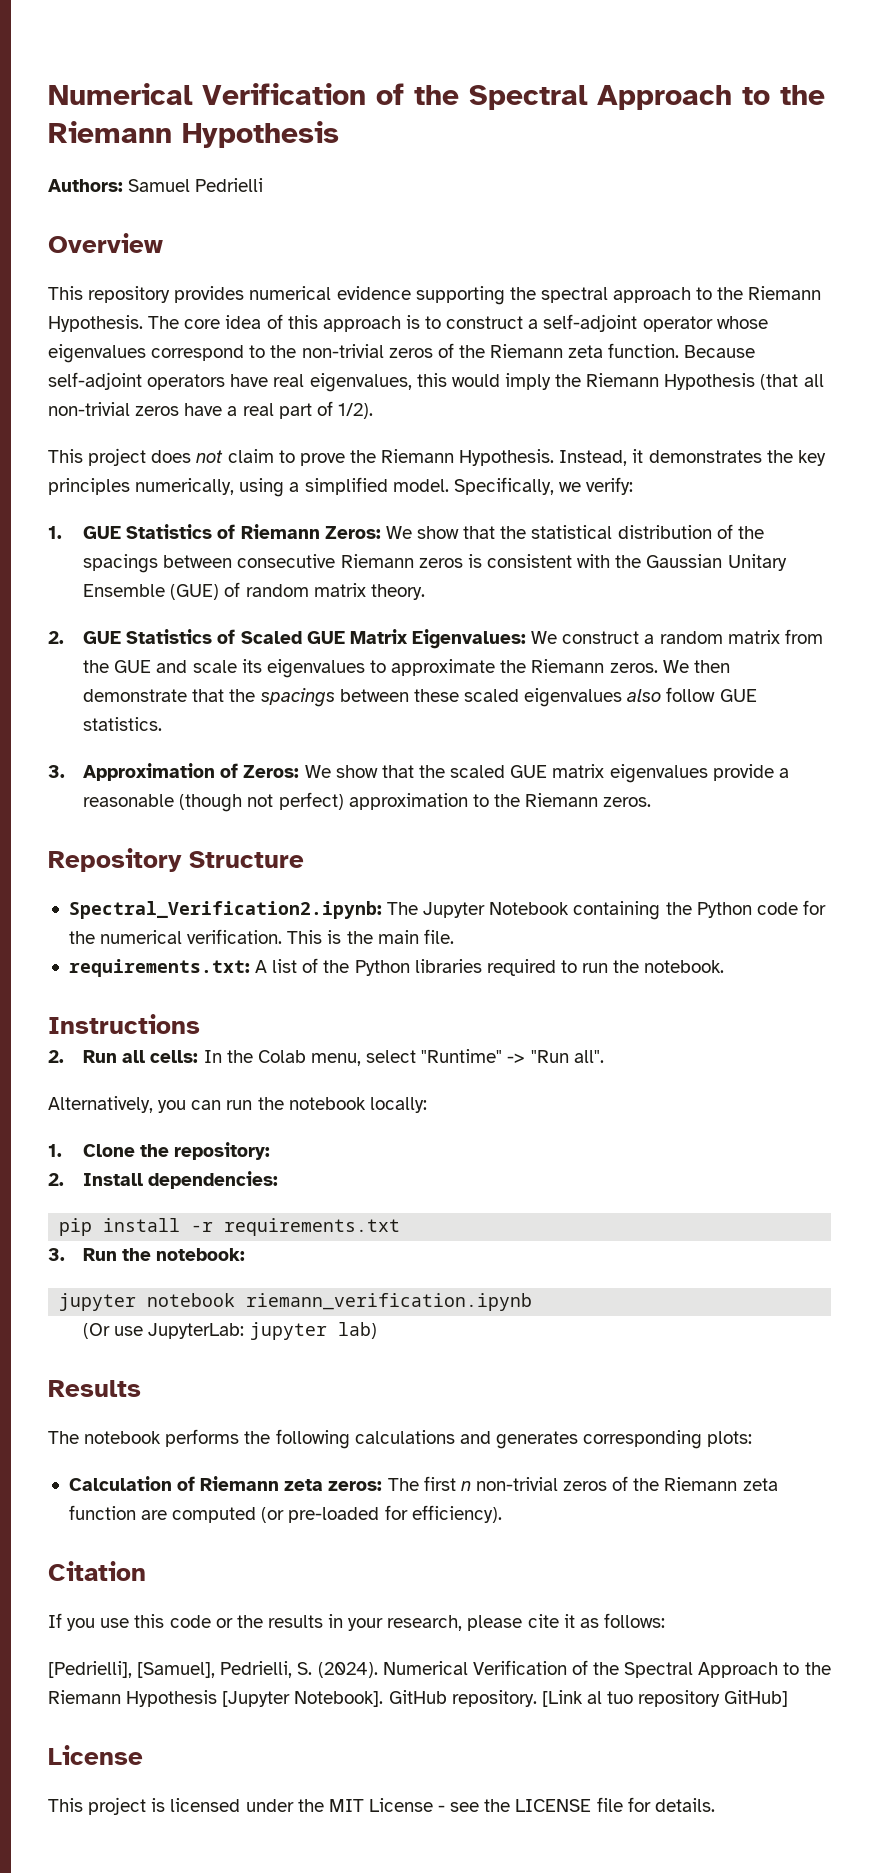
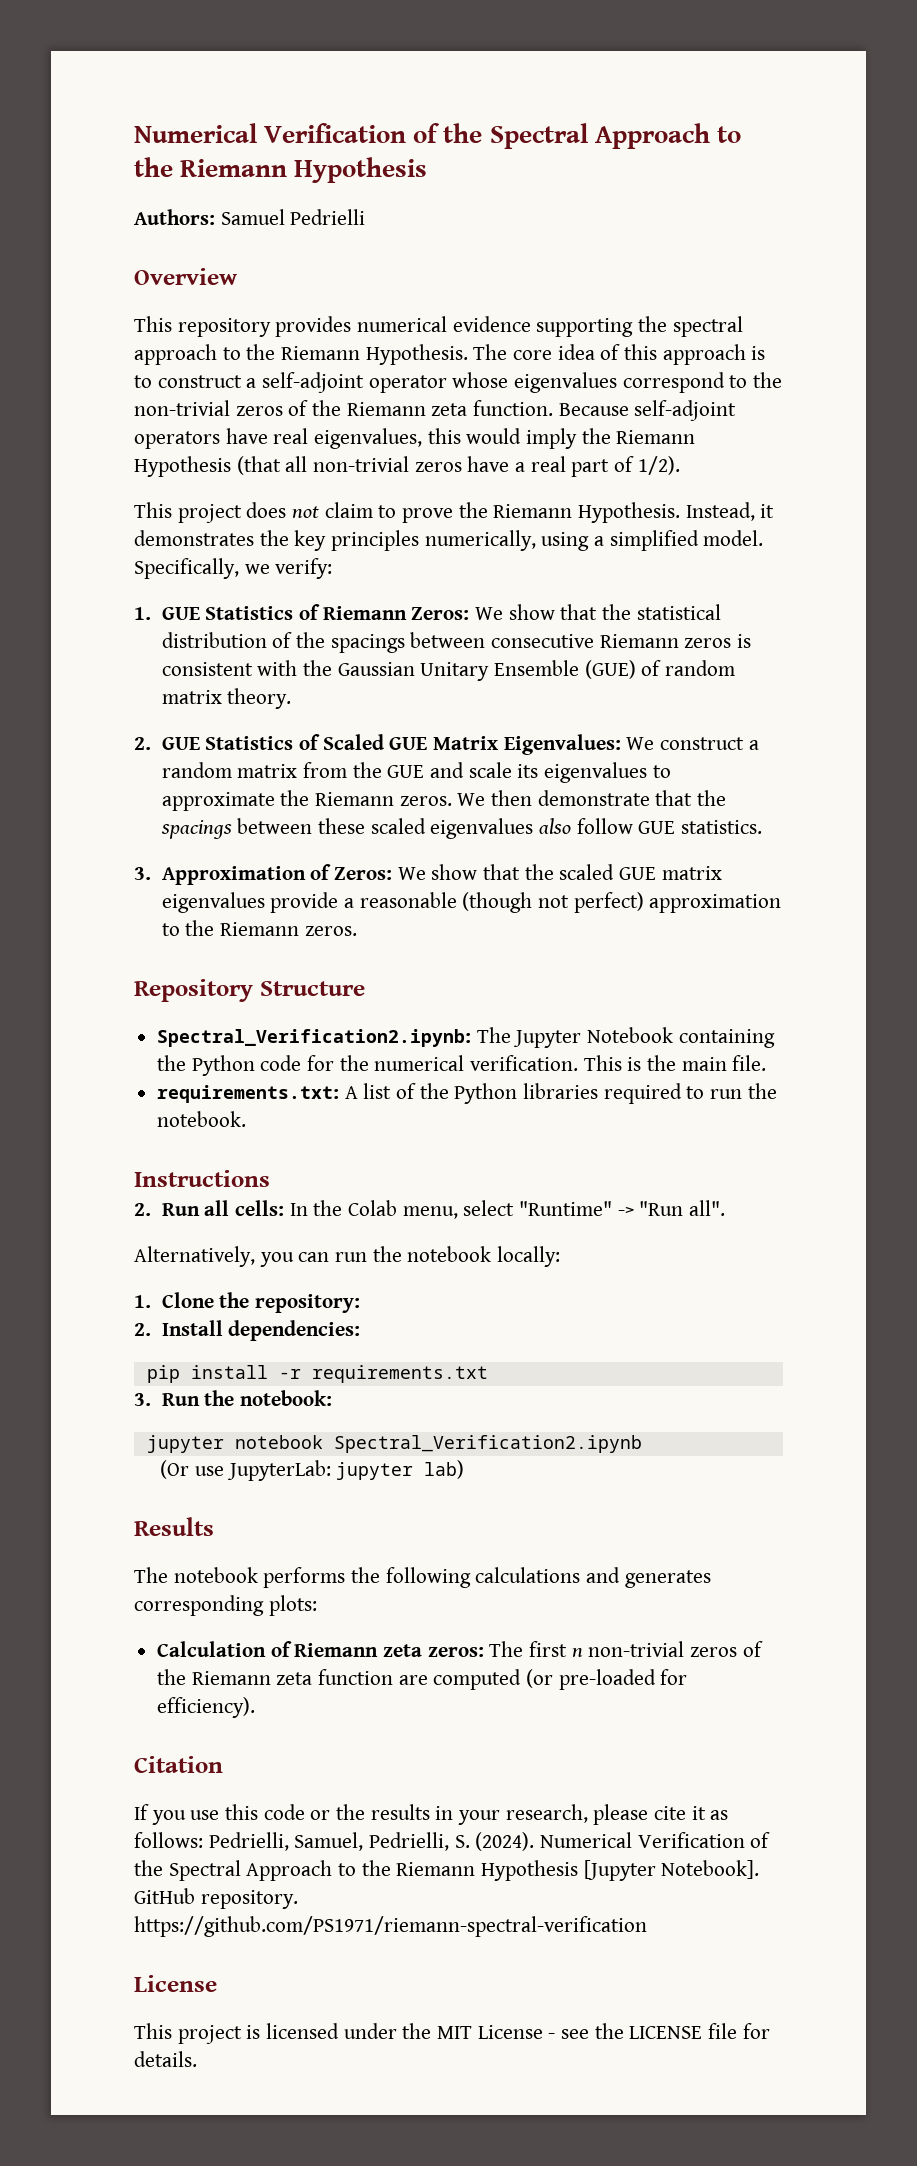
[246,1293,533,1311] riemann_verification.ipynb -> [333,1435,642,1453] Spectral_Verification2.ipynb
[48,1661,216,1678] // [Pedrielli], [Samuel], -> [208,1832,364,1851] Pedrielli, Samuel,
[541,1690,789,1707] [Link al tuo repository GitHub] -> [134,1916,647,1937] https://github.com/PS1971/riemann-spectral-verification

